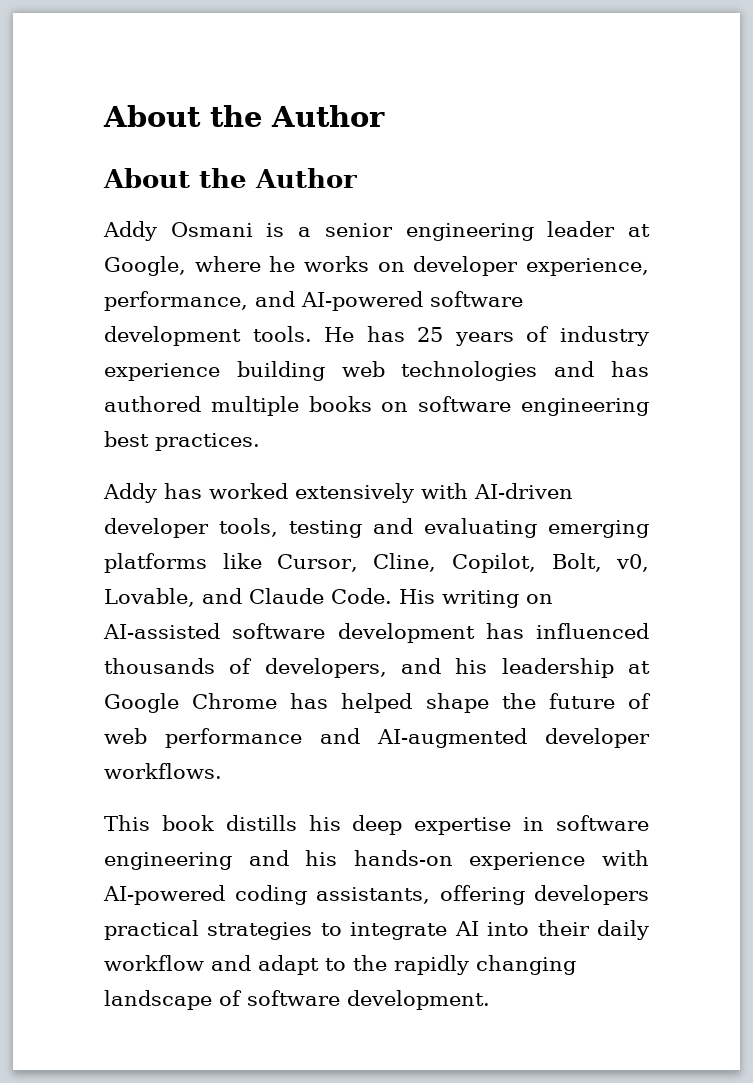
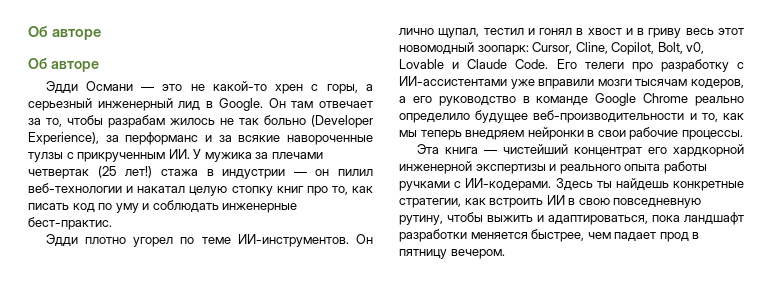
[103,105,385,127] [103,168,357,188] [103,221,650,241] [104,256,649,276] [104,291,523,311] [104,326,649,346] [104,361,649,381] [104,396,649,416] [104,431,260,451] [103,483,573,503] [104,518,649,538] [104,553,262,573] About the Author // About the Author // Addy Osmani is a senior engineering leader at Google, where he works on developer experience, performance, and AI-powered software development tools. He has 25 years of industry experience building web technologies and has authored multiple books on software engineering best practices. // Addy has worked extensively with AI-driven developer tools, testing and evaluating emerging platforms like -> [28,26,102,40] [28,58,99,72] [45,81,374,94] [28,98,374,111] [28,115,373,128] [28,132,373,145] [28,149,323,162] [28,166,373,179] [28,183,373,196] [28,200,298,213] [28,217,112,230] [45,234,373,247] [399,28,744,38] [399,42,529,55] Об авторе // Об авторе // Эдди Османи — это не какой-то хрен с горы, а серьезный инженерный лид в Google. Он там отвечает за то, чтобы разрабам жилось не так больно (Developer Experience), за перформанс и за всякие навороченные тулзы с прикрученным ИИ. У мужика за плечами четвертак (25 лет!) стажа в индустрии — он пилил веб-технологии и накатал целую стопку книг про то, как писать код по уму и соблюдать инженерные бест-практис. // Эдди плотно угорел по теме ИИ-инструментов. Он лично щупал, тестил и гонял в хвост и в гриву весь этот новомодный зоопарк:
[104,588,553,608] [103,623,649,643] [104,658,650,678] [104,693,652,713] [104,728,650,748] [104,763,222,779] [104,815,649,835] [104,850,649,870] [103,885,649,905] [104,920,649,940] [104,955,576,975] [104,990,490,1010] Lovable, and Claude Code. His writing on AI-assisted software development has influenced thousands of developers, and his leadership at Google Chrome has helped shape the future of web performance and AI-augmented developer workflows. // This book distills his deep expertise in software engineering and his hands-on experience with AI-powered coding assistants, offering developers practical strategies to integrate AI into their daily workflow and adapt to the rapidly changing landscape of software development. -> [399,59,744,72] [399,76,744,89] [399,93,744,106] [399,110,744,123] [399,127,743,140] [416,144,744,157] [399,161,707,174] [399,178,744,191] [399,195,702,208] [399,212,744,225] [399,229,700,242] [399,249,505,259] Lovable и Claude Code. Его телеги про разработку с ИИ-ассистентами уже вправили мозги тысячам кодеров, а его руководство в команде Google Chrome реально определило будущее веб-производительности и то, как мы теперь внедряем нейронки в свои рабочие процессы. // Эта книга — чистейший концентрат его хардкорной инженерной экспертизы и реального опыта работы ручками с ИИ-кодерами. Здесь ты найдешь конкретные стратегии, как встроить ИИ в свою повседневную рутину, чтобы выжить и адаптироваться, пока ландшафт разработки меняется быстрее, чем падает прод в пятницу вечером.

